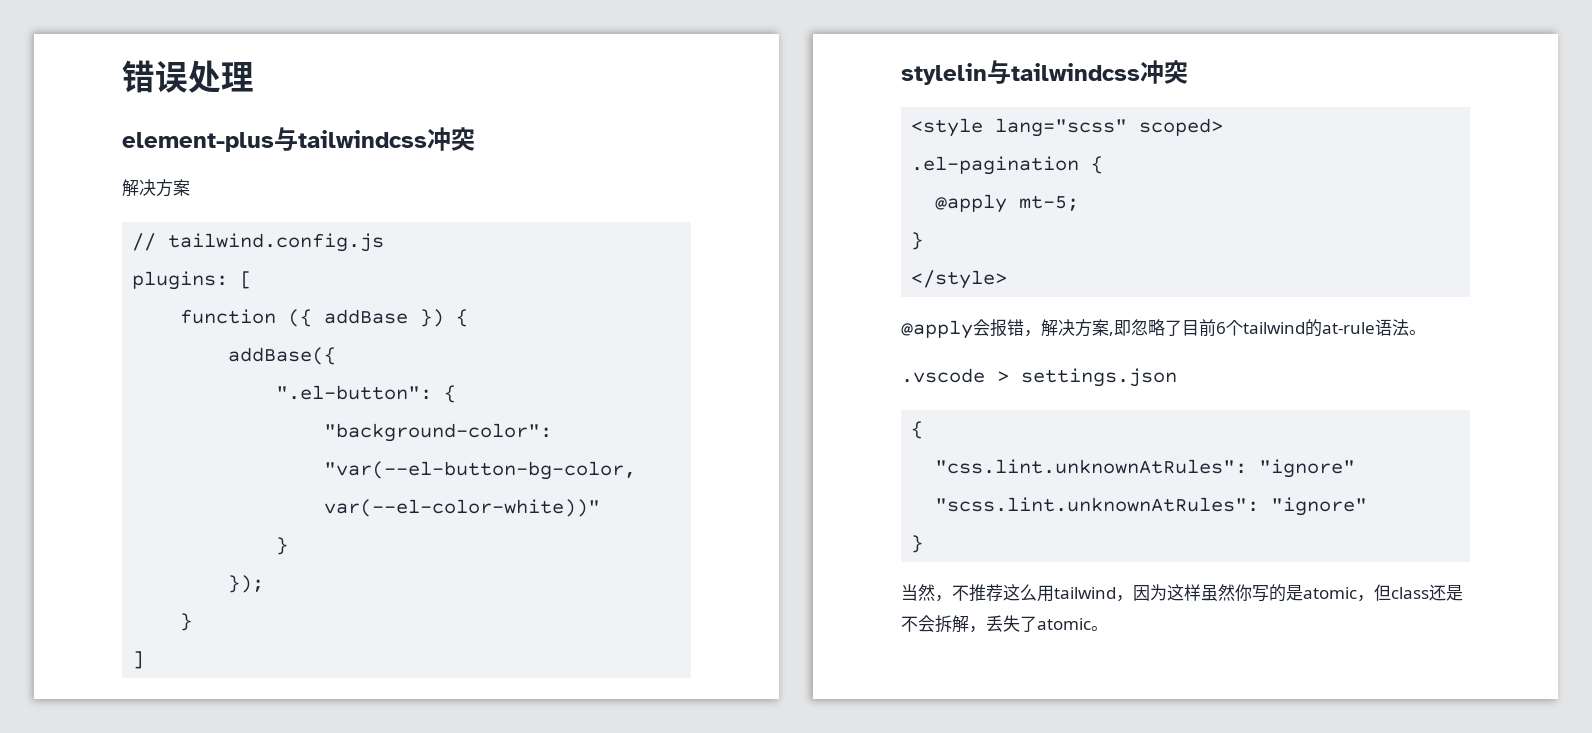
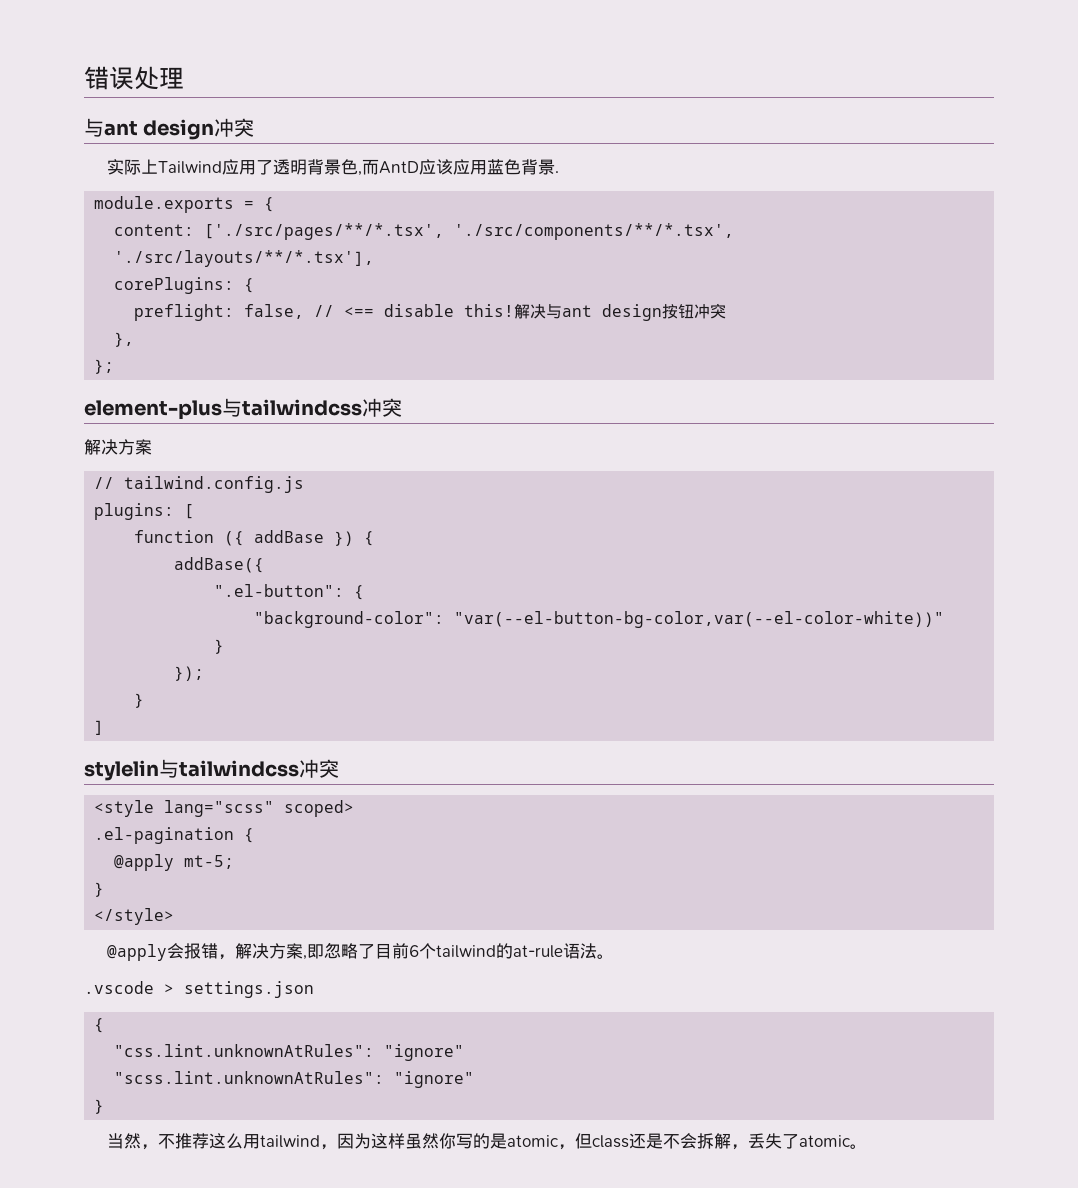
(254, 77) none -> [84,118,255,140] [107,159,560,176] [94,196,275,213] [114,223,735,240] [114,250,375,267] [114,277,255,294] [134,303,727,321] [114,332,135,347] [94,359,115,374] // 与ant design冲突 // 实际上Tailwind应用了透明背景色,而AntD应该应用蓝色背景. // module.exports = { // content: ['./src/pages/**/*.tsx', './src/components/**/*.tsx', './src/layouts/**/*.tsx'], // corePlugins: { // preflight: false, // <== disable this!解决与ant design按钮冲突 // }, // };

